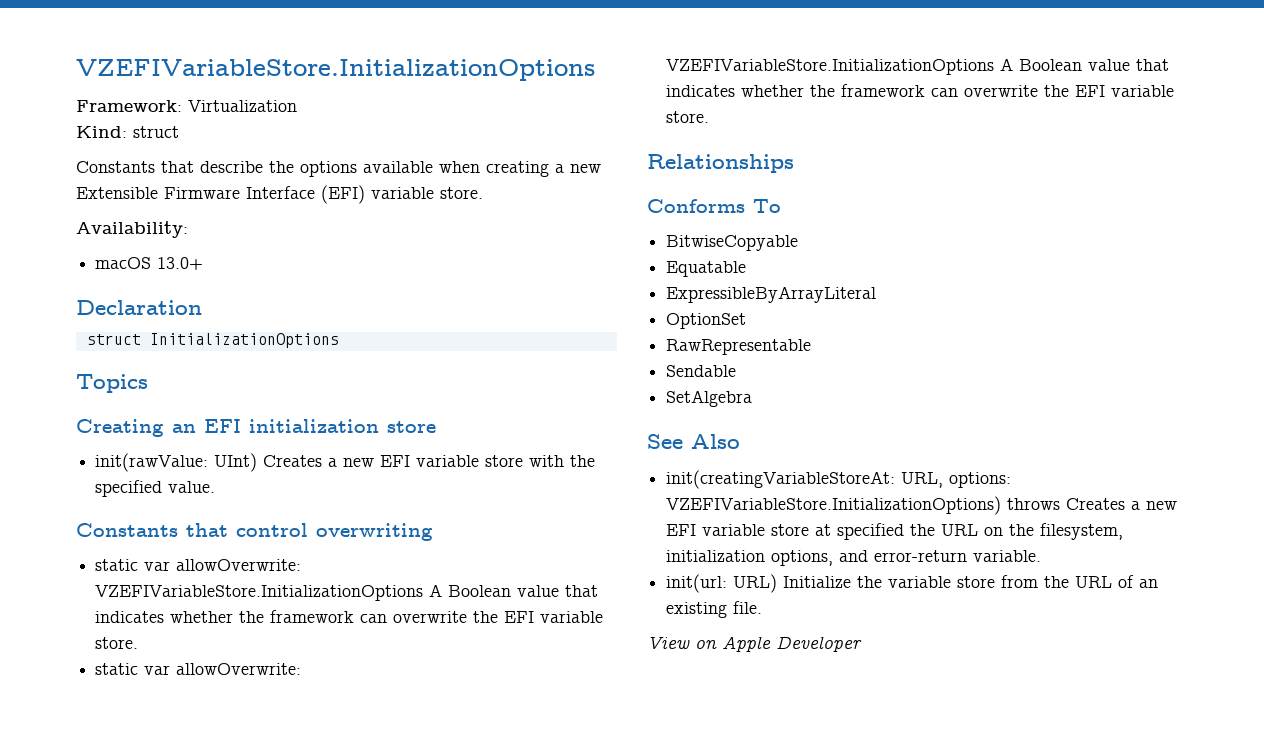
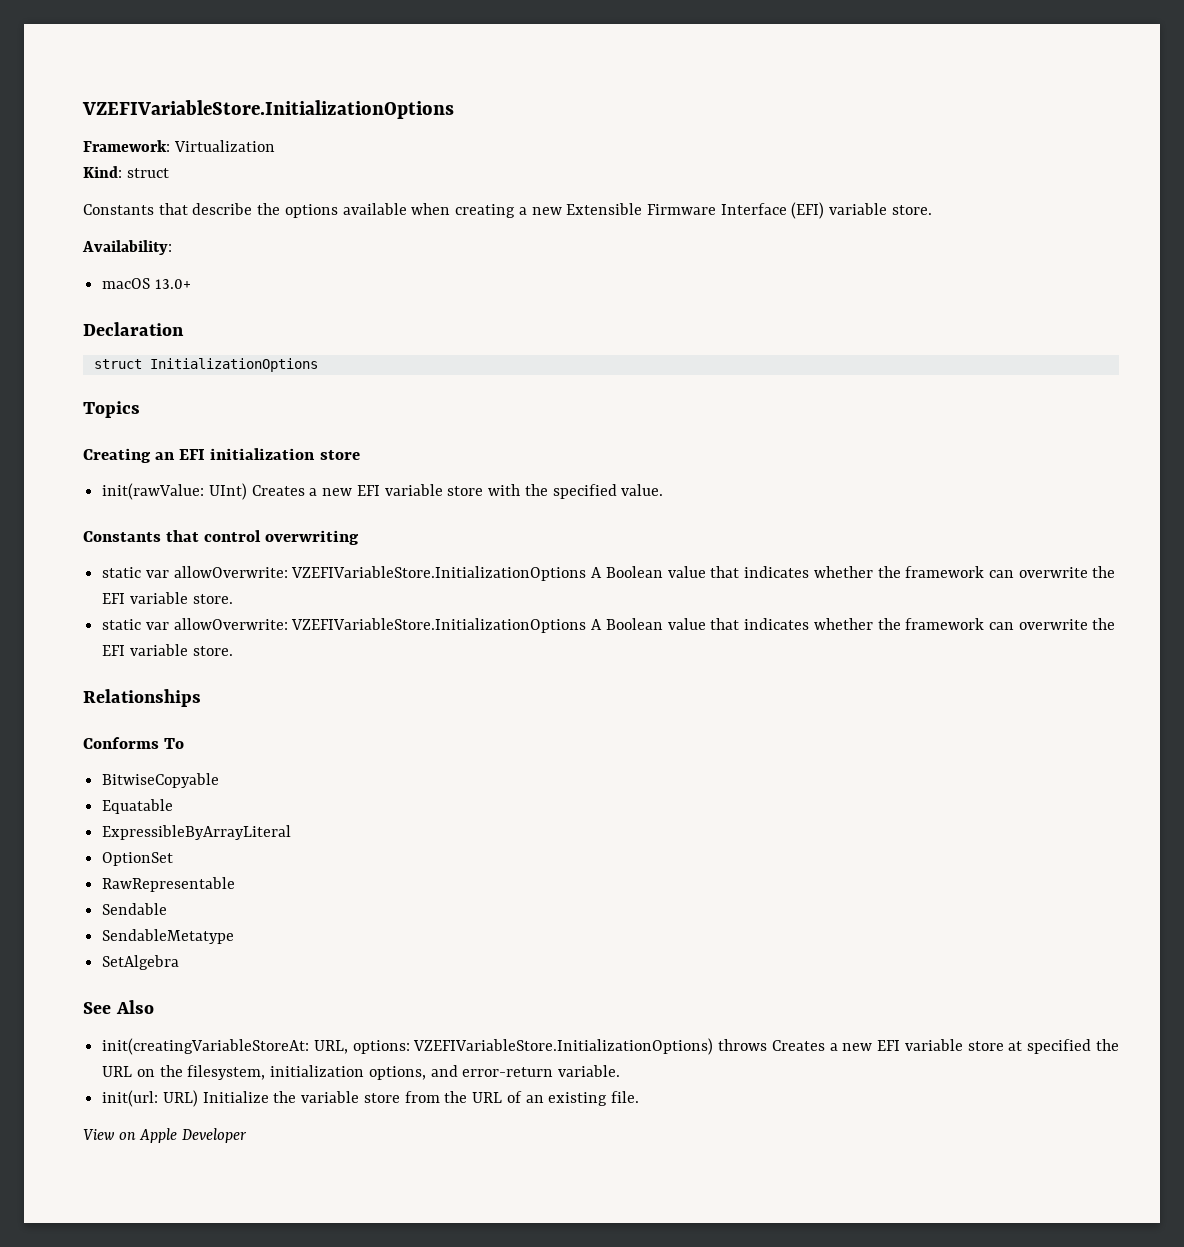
(737, 371) none -> [102,929,235,944] // SendableMetatype

